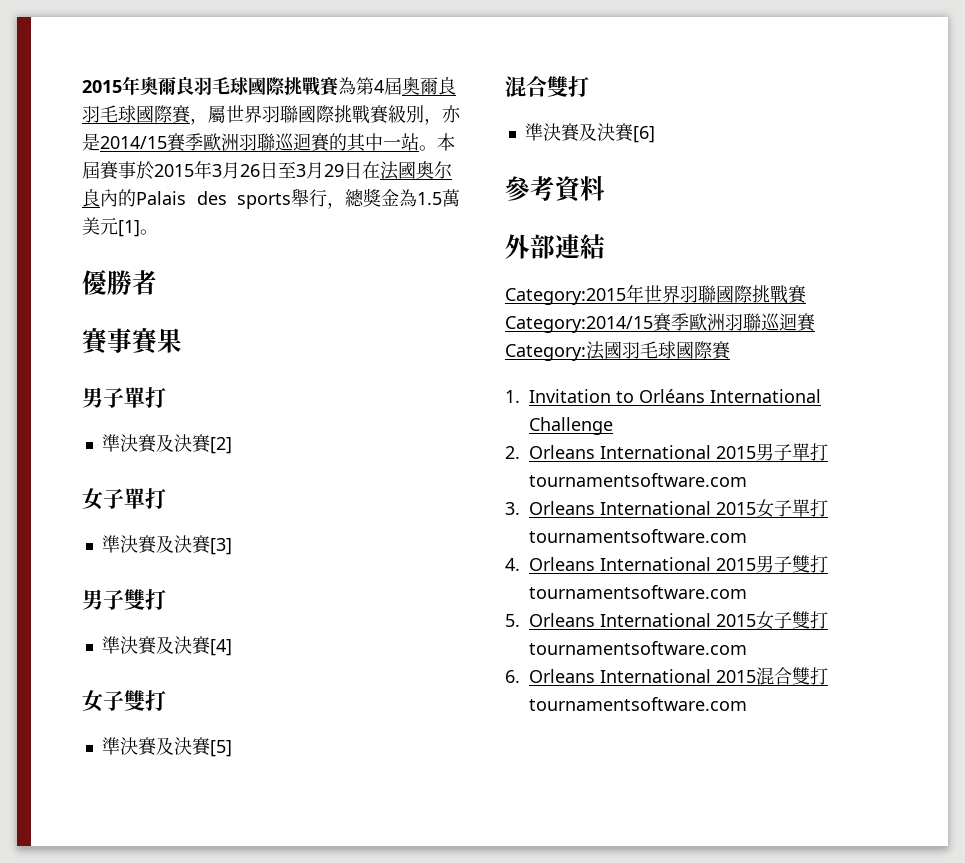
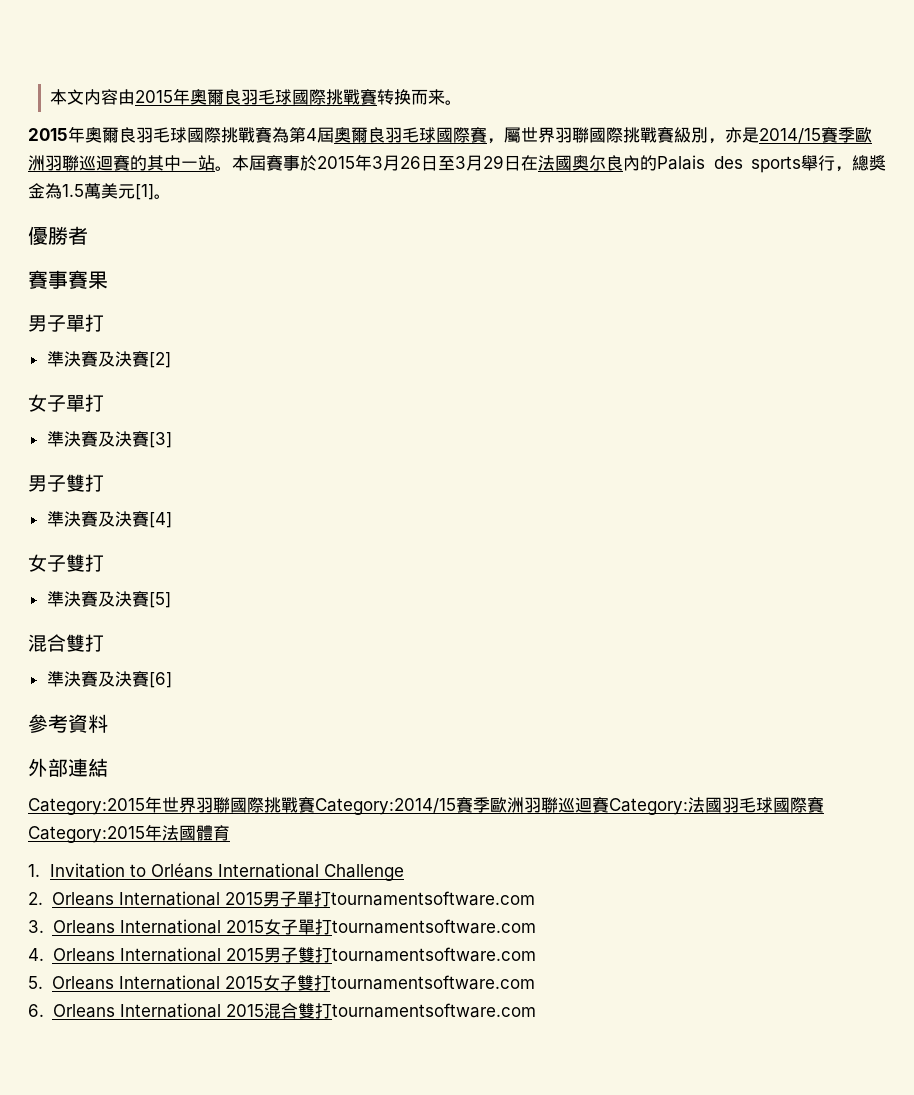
(82, 86) none -> [50,88,463,105] 本文内容由2015年奧爾良羽毛球國際挑戰賽转换而来。 //
(731, 350) none -> [28,824,230,843] Category:2015年法國體育

